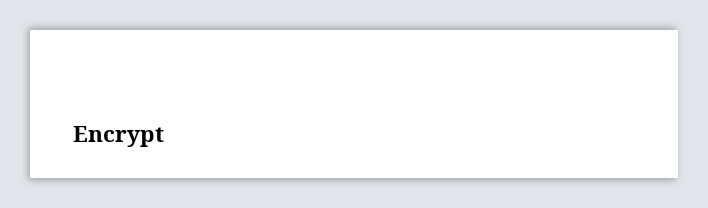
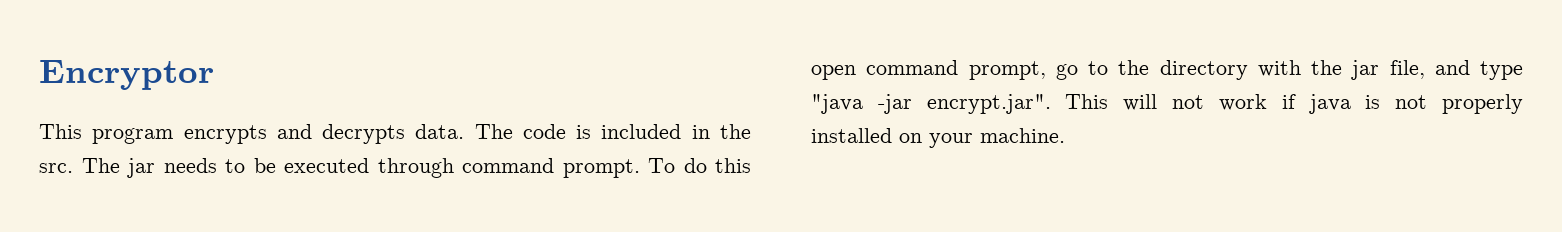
[73,126,164,147] Encrypt -> [39,60,214,90] [39,124,751,144] [39,158,751,178] [811,60,1523,80] [811,94,1523,114] [811,128,1065,148] Encryptor // This program encrypts and decrypts data. The code is included in the src. The jar needs to be executed through command prompt. To do this open command prompt, go to the directory with the jar file, and type "java -jar encrypt.jar". This will not work if java is not properly installed on your machine.

